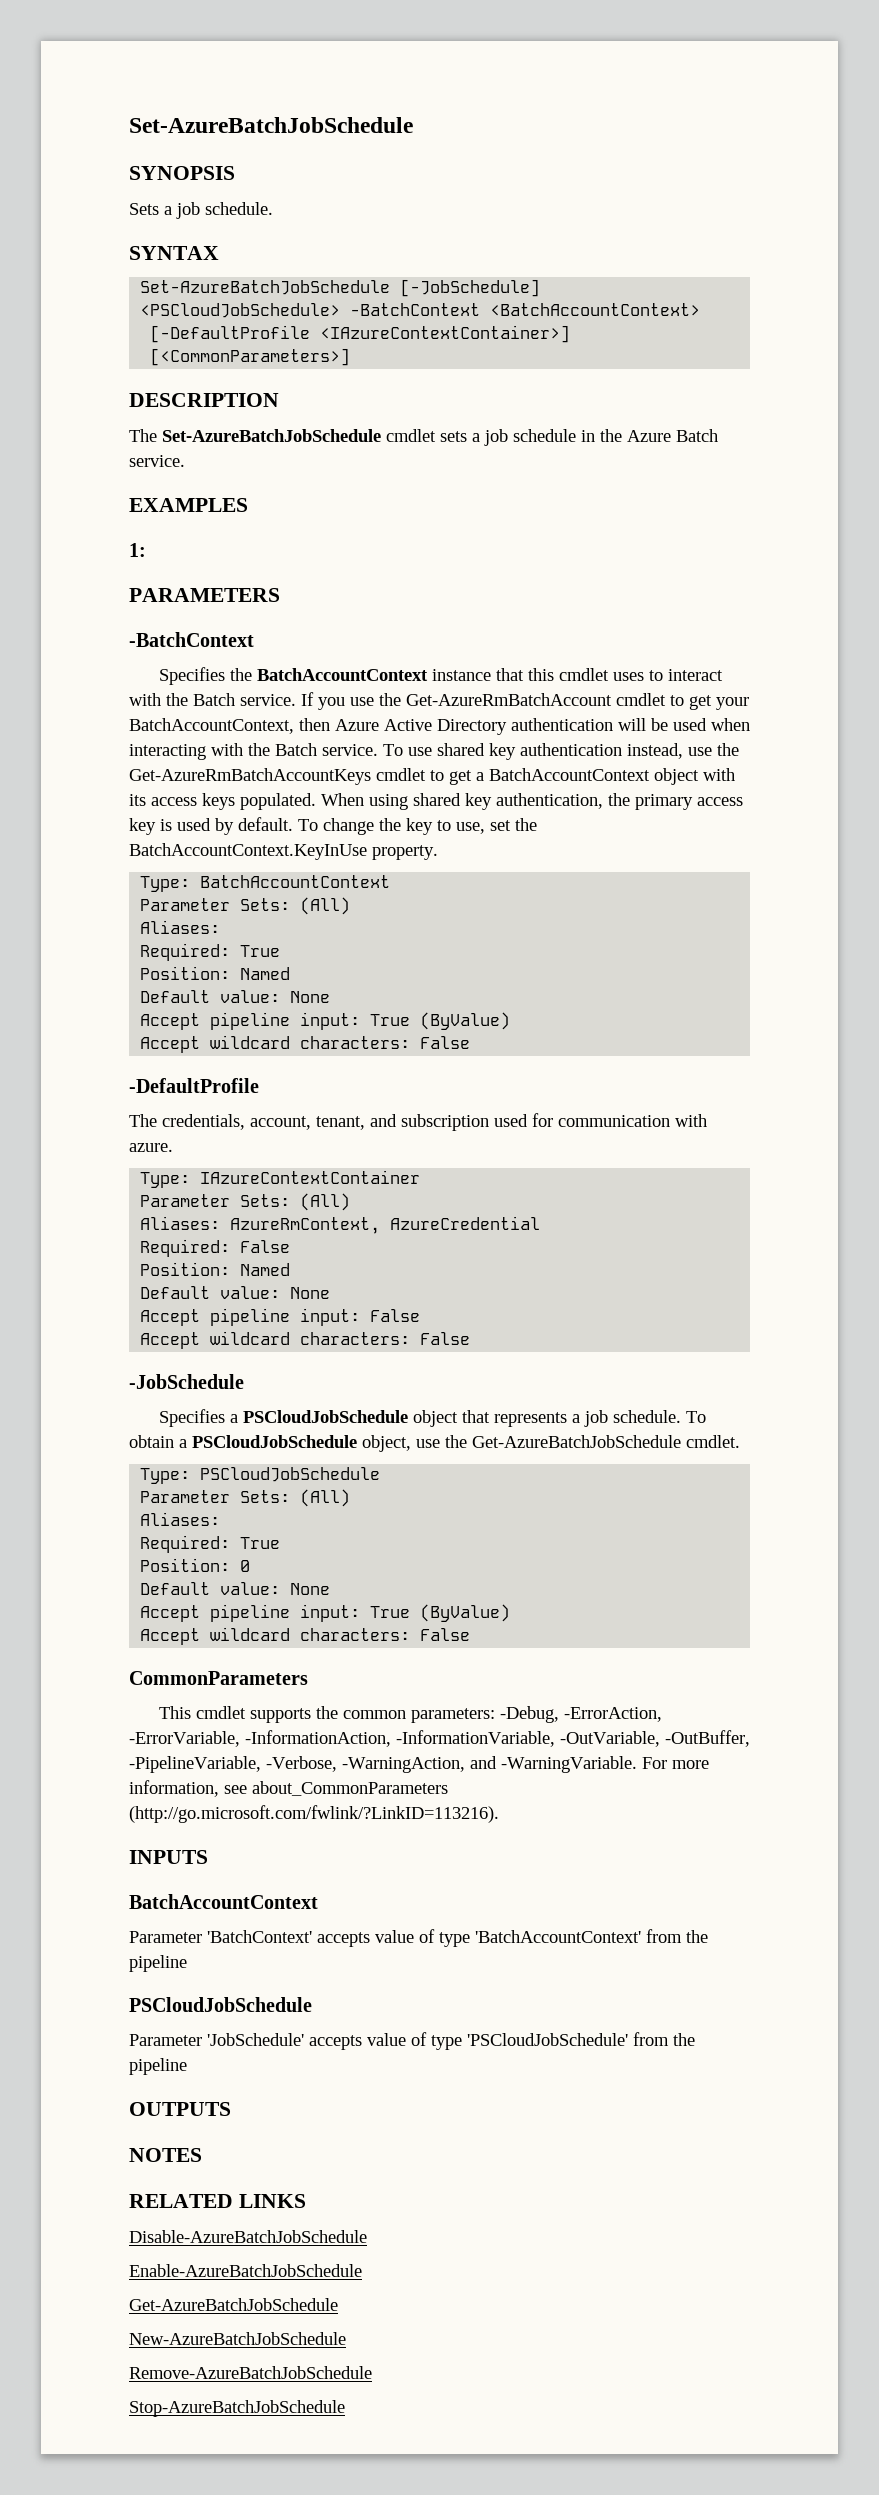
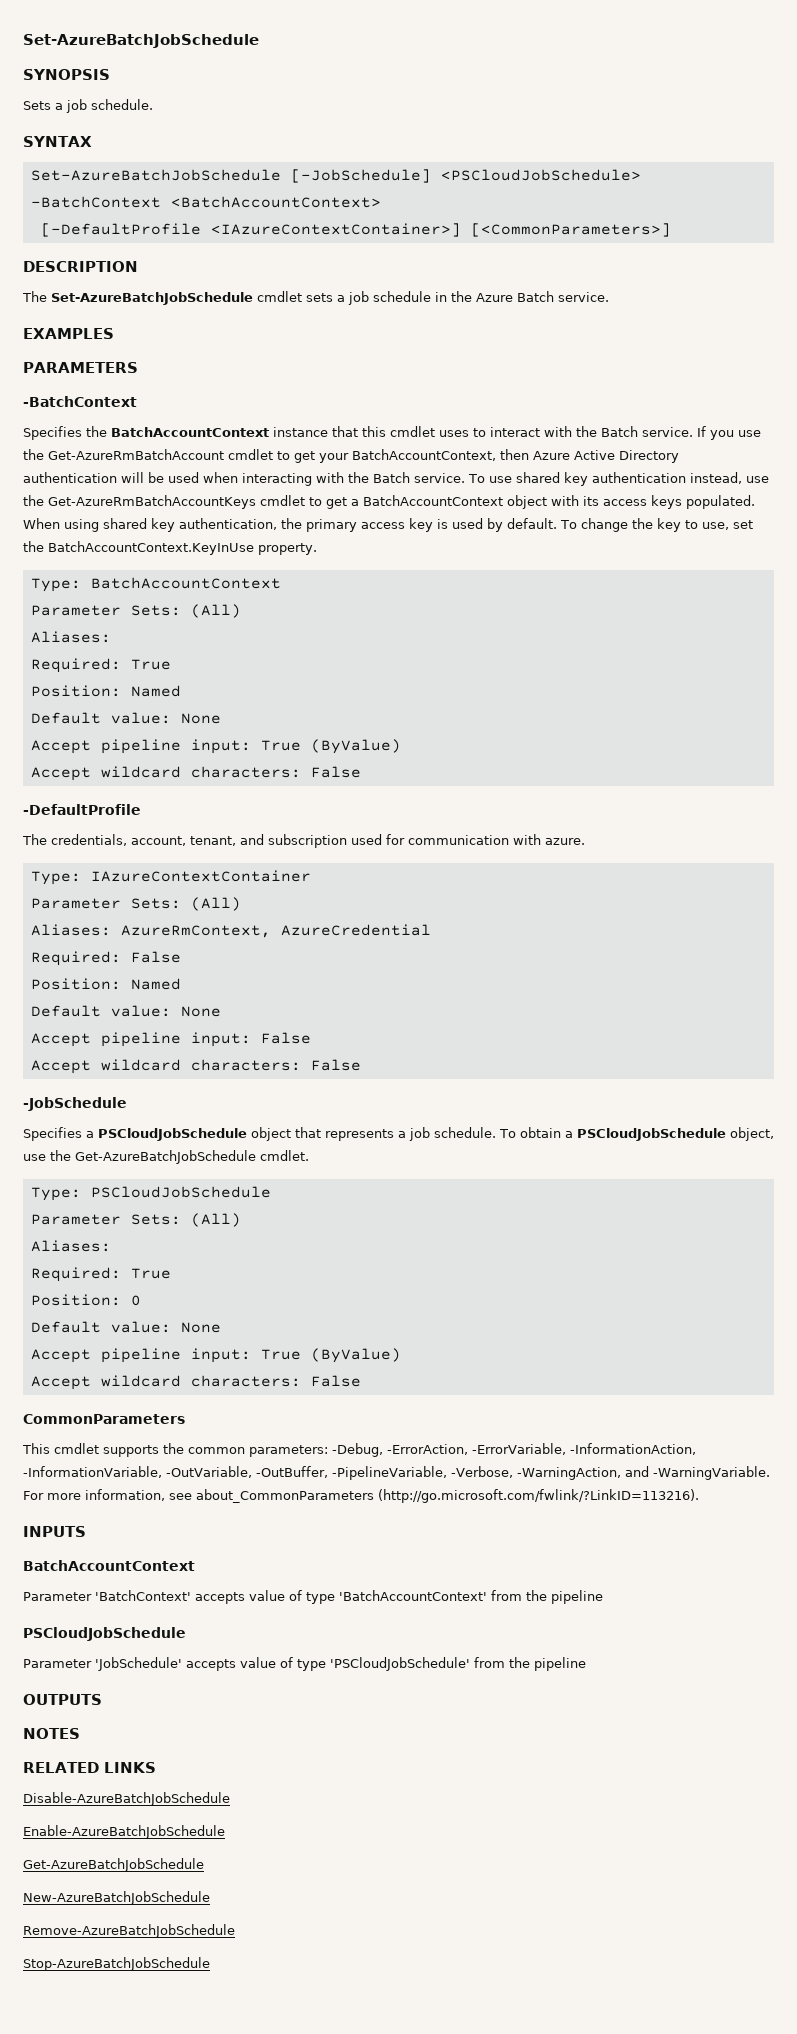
[129,543,146,557] // 1: -> (114, 333) none

